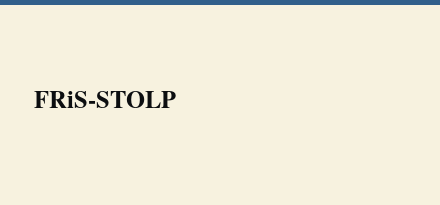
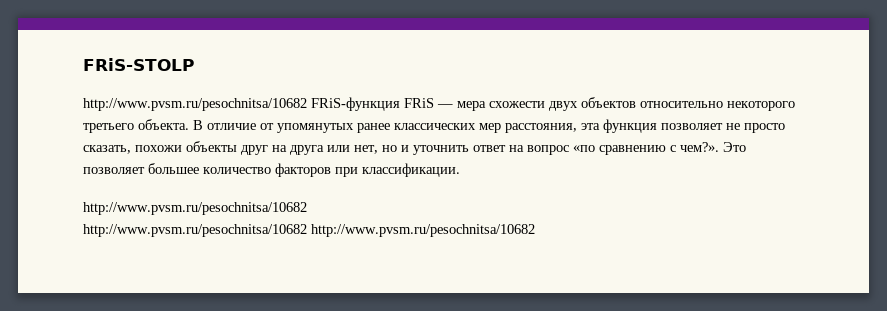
(176, 99) none -> [83,97,795,111] [83,119,785,133] [83,141,746,155] [83,163,460,177] [83,202,307,215] [83,224,535,237] // http://www.pvsm.ru/pesochnitsa/10682 FRiS-функция FRiS — мера схожести двух объектов относительно некоторого третьего объекта. В отличие от упомянутых ранее классических мер расстояния, эта функция позволяет не просто сказать, похожи объекты друг на друга или нет, но и уточнить ответ на вопрос «по сравнению с чем?». Это позволяет большее количество факторов при классификации. // http://www.pvsm.ru/pesochnitsa/10682 // http://www.pvsm.ru/pesochnitsa/10682 http://www.pvsm.ru/pesochnitsa/10682

